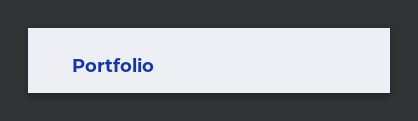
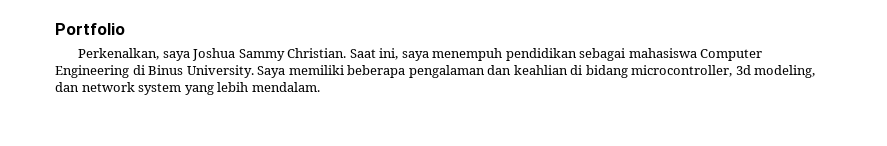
(154, 64) none -> [78,48,763,61] [55,65,816,78] [55,82,320,95] // Perkenalkan, saya Joshua Sammy Christian. Saat ini, saya menempuh pendidikan sebagai mahasiswa Computer Engineering di Binus University. Saya memiliki beberapa pengalaman dan keahlian di bidang microcontroller, 3d modeling, dan network system yang lebih mendalam.

